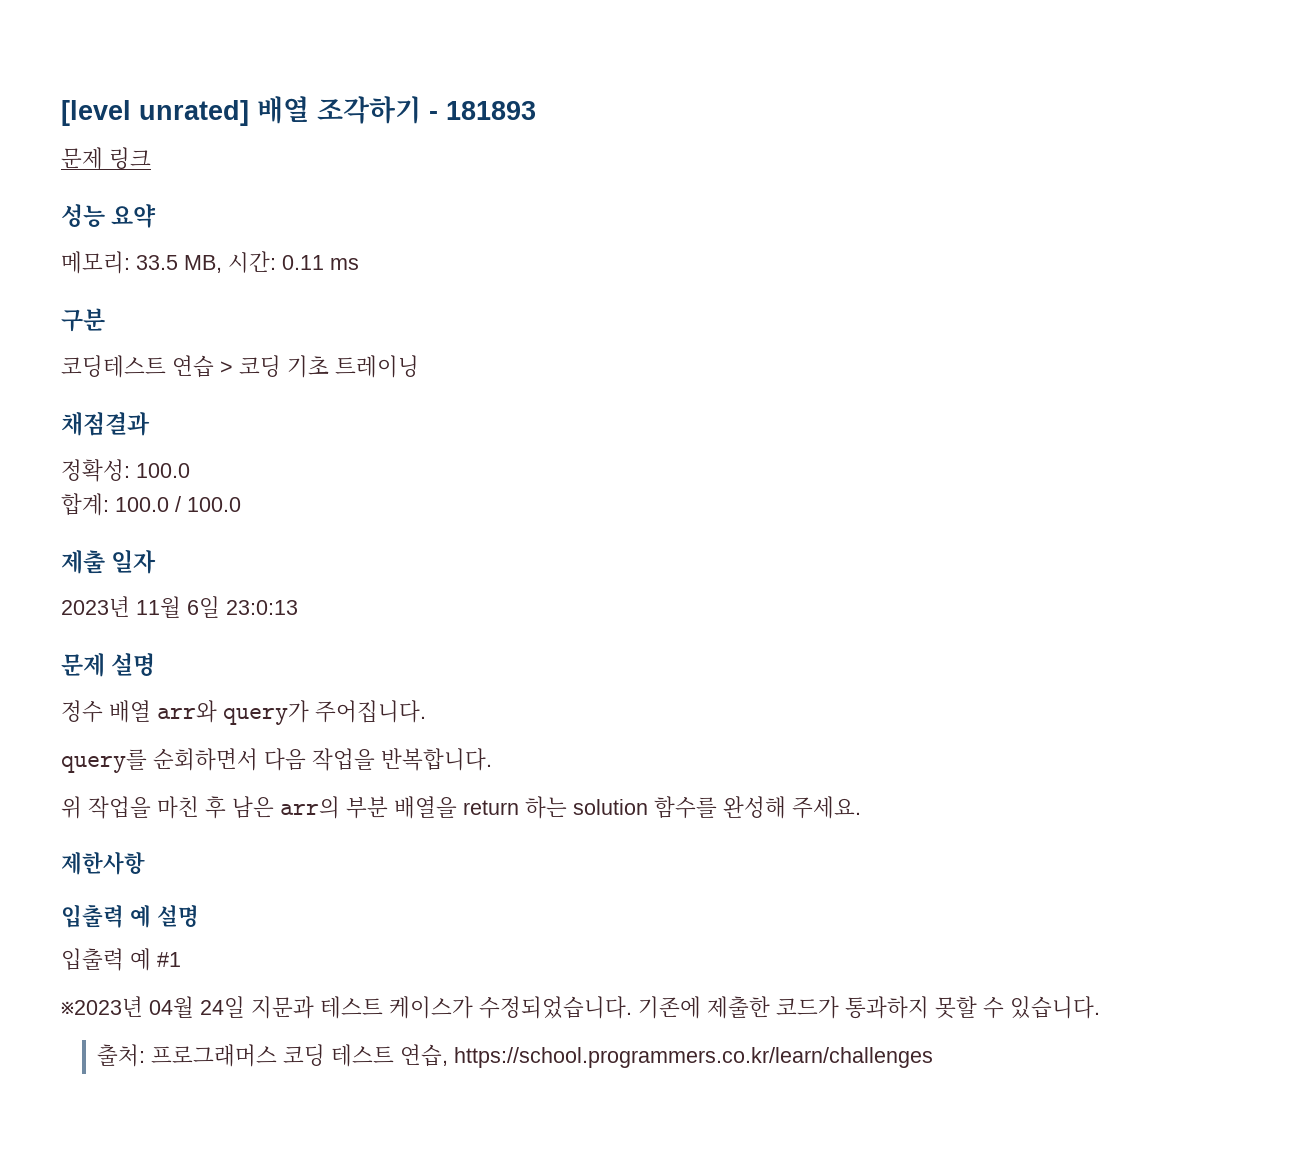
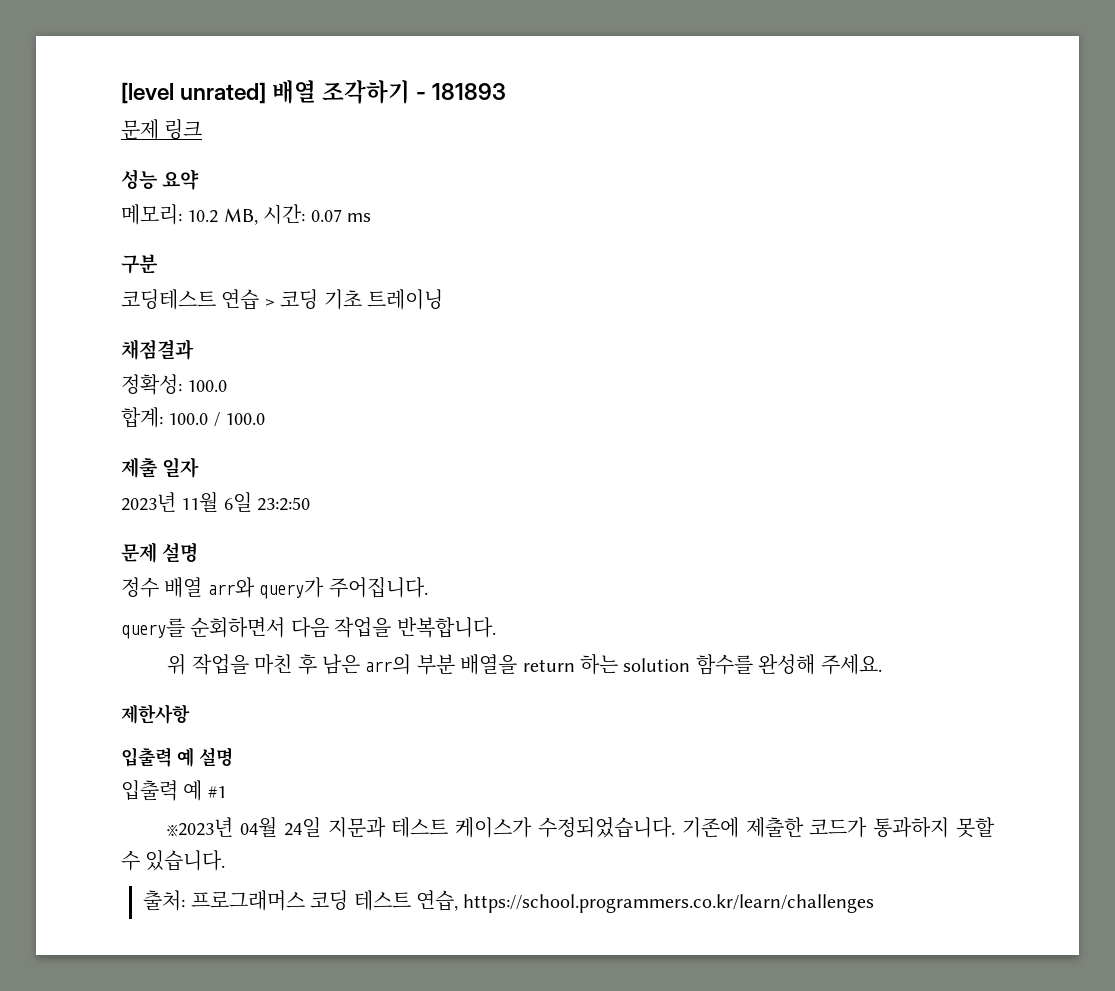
[136,255,178,270] 33.5 -> [187,210,219,223] 10.2
[282,255,324,270] 0.11 -> [310,209,342,222] 0.07
[226,600,298,615] 23:0:13 -> [257,497,311,511] 23:2:50

